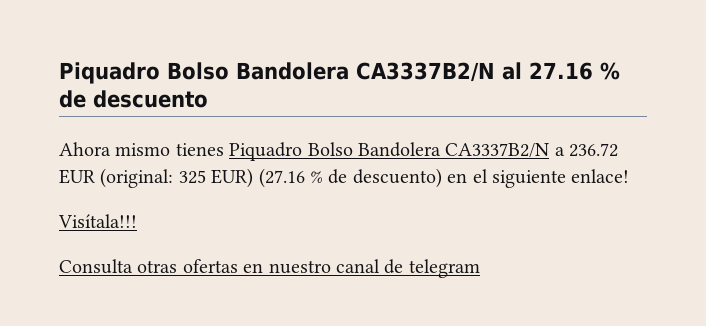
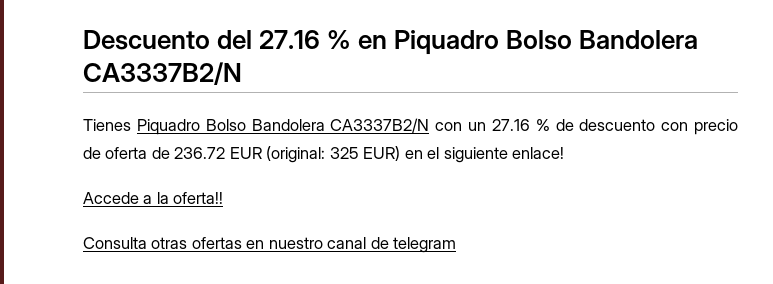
[59,62,620,84] [59,90,208,108] [59,142,565,161] Piquadro Bolso Bandolera CA3337B2/N al 27.16 % de descuento // Ahora mismo tienes Piquadro Bolso Bandolera CA3337B2/N a -> [83,30,699,55] [83,62,242,85] [83,118,738,135] [83,147,170,159] Descuento del 27.16 % en Piquadro Bolso Bandolera CA3337B2/N // Tienes Piquadro Bolso Bandolera CA3337B2/N con un 27.16 % de descuento con precio de oferta de
[258,168,442,188] (27.16 % de descuento) -> (401, 153) none
[58,214,137,228] Visítala!!! -> [83,192,224,204] Accede a la oferta!!

